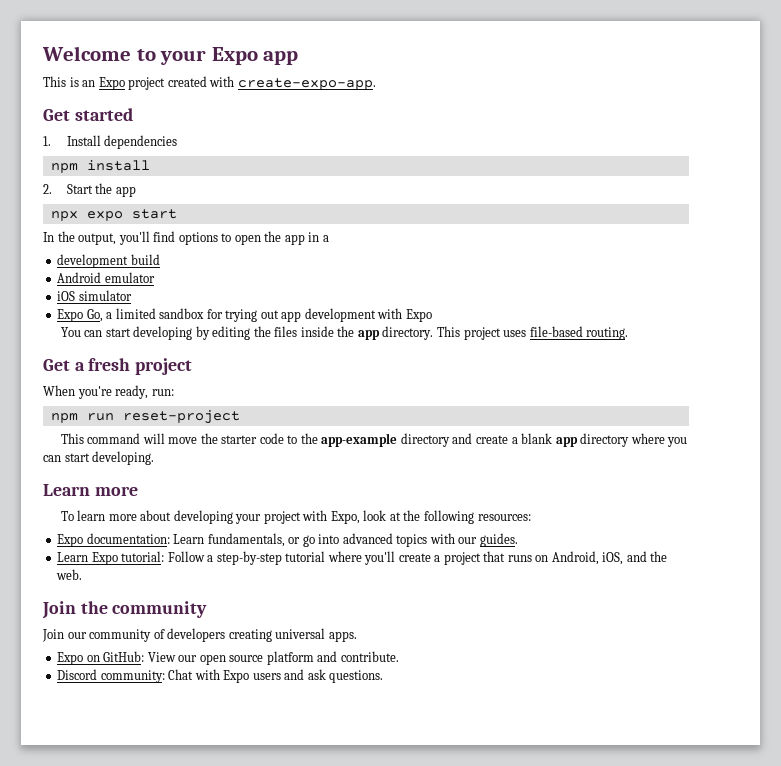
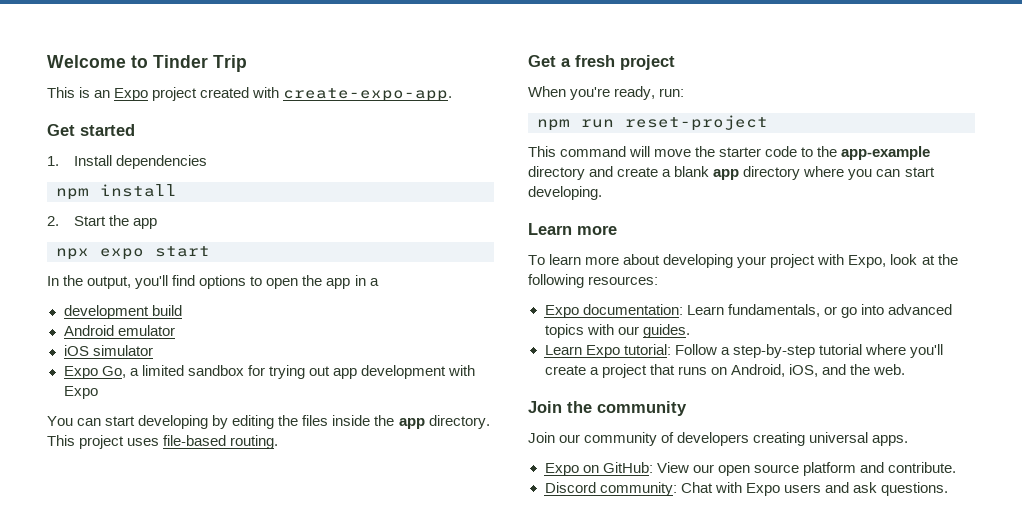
[160,47,299,65] your Expo app -> [153,55,247,72] Tinder Trip

